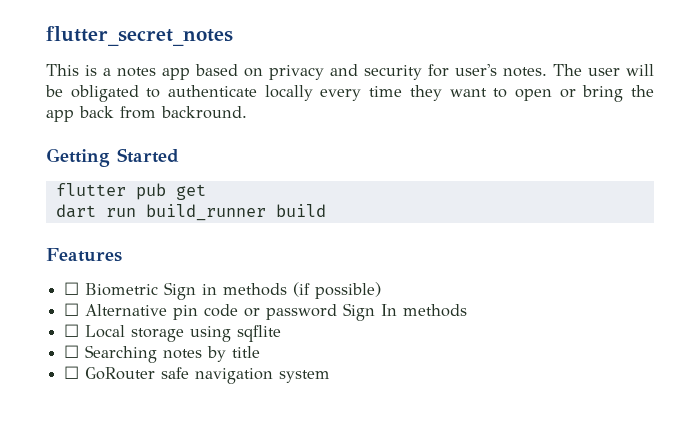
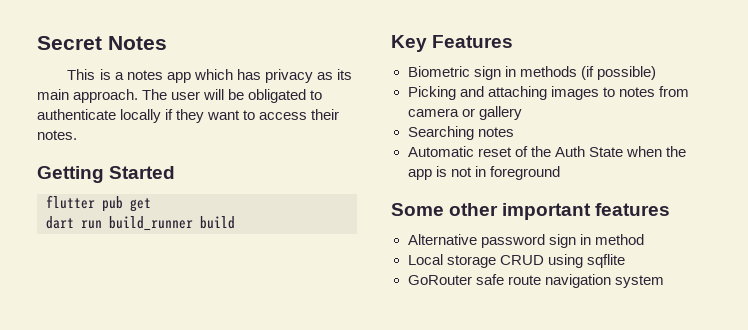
[46,26,233,46] flutter_secret_notes -> [37,36,167,50] Secret Notes
[195,64,547,80] based on privacy and security for user's notes. -> [193,69,352,83] [37,89,139,103] which has privacy as its main approach.
[320,86,403,101] every time -> [165,109,174,120] if
[514,85,654,102] [46,106,247,122] open or bring the app back from backround. -> [259,109,340,120] [37,130,77,140] access their notes.
(326, 210) none -> [391,35,427,52] Key
[64,282,197,300] ☐ Biometric Sign -> [407,66,501,80] Biometric sign
[64,303,468,321] [64,324,80,337] ☐ Alternative pin code or password Sign In methods // ☐ -> [407,86,689,100] [407,106,522,120] [407,126,514,140] [407,146,686,157] [407,166,560,180] [391,203,671,220] [407,234,644,248] Picking and attaching images to notes from camera or gallery // Searching notes // Automatic reset of the Auth State when the app is not in foreground // Some other important features // Alternative password sign in method //
(185, 335) none -> [499,255,544,265] CRUD
[64,345,261,363] [64,366,80,379] ☐ Searching notes by title // ☐ -> (625, 261) none
(190, 373) none -> [507,275,541,285] route

